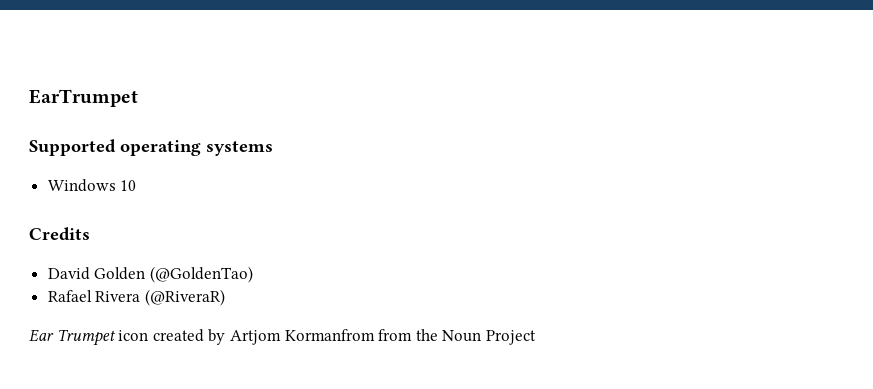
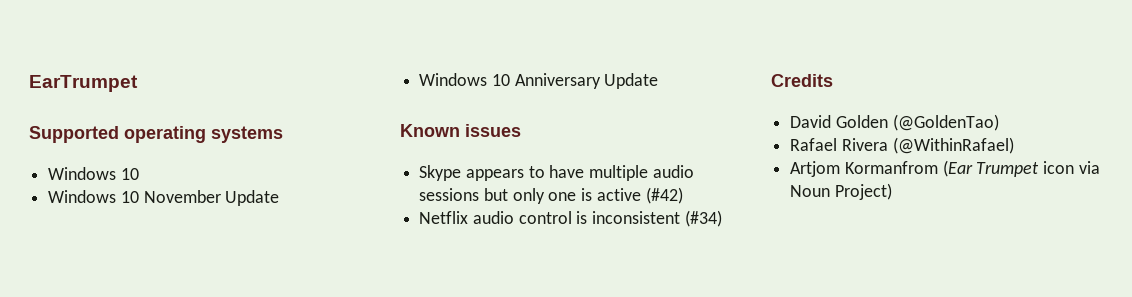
(137, 185) none -> [48,190,280,206] [419,73,659,89] [400,124,521,137] [419,165,694,181] [419,187,683,204] [419,210,722,227] // Windows 10 November Update // Windows 10 Anniversary Update // Known issues // Skype appears to have multiple audio sessions but only one is active (#42) // Netflix audio control is inconsistent (#34)
[144,289,225,306] [29,329,536,346] (@RiveraR) // Ear Trumpet icon created by Artjom Kormanfrom from the Noun Project -> [892,137,1014,154] [790,160,1100,177] [790,183,892,200] (@WithinRafael) // Artjom Kormanfrom (Ear Trumpet icon via Noun Project)

